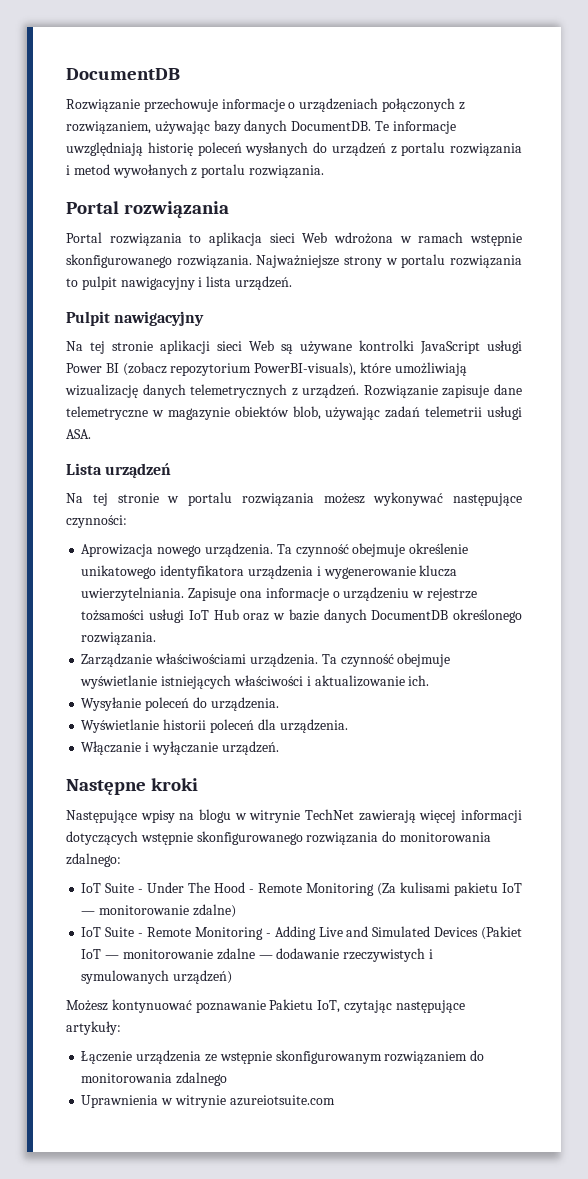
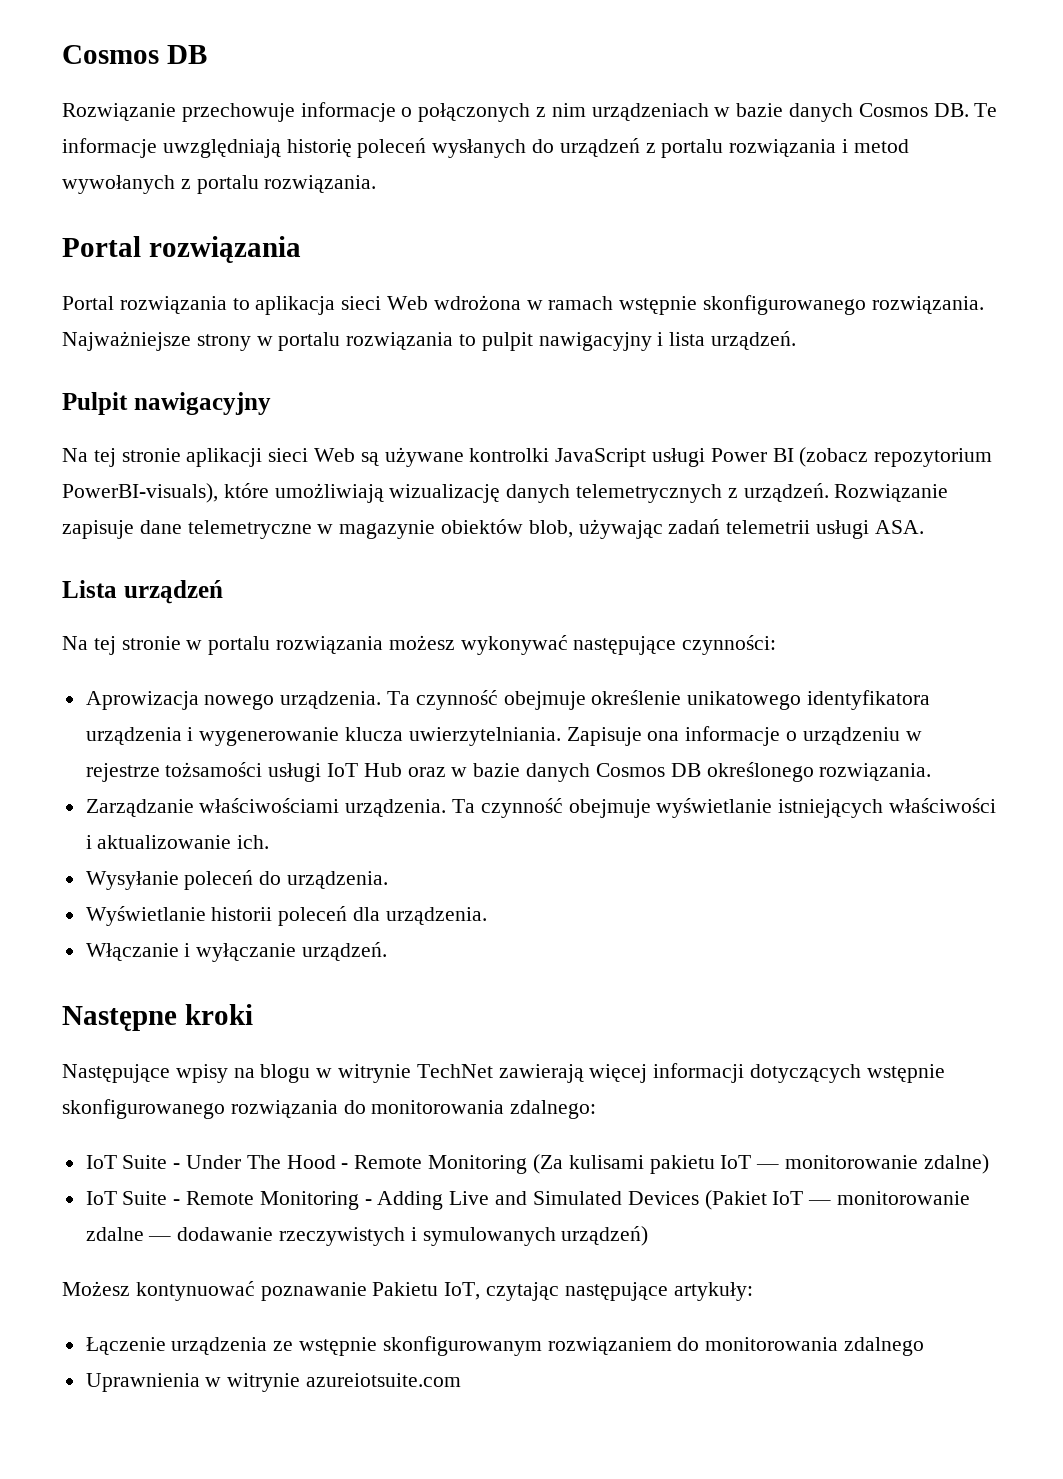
[66,68,180,80] DocumentDB -> [62,45,207,64] Cosmos DB
[299,98,379,112] urządzeniach -> (413, 112) none
[66,120,372,134] rozwiązaniem, używając bazy danych DocumentDB. -> [551,103,969,122] nim urządzeniach w bazie danych Cosmos DB.
[371,610,449,620] DocumentDB -> [595,763,701,777] Cosmos DB

